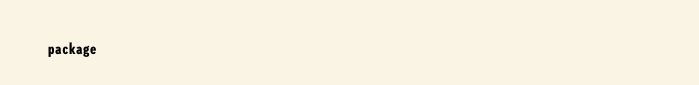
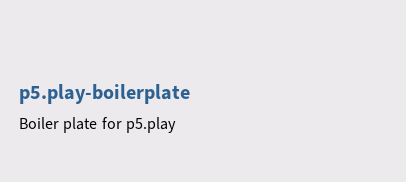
[48,42,97,57] package -> [19,84,190,104] [19,117,176,133] p5.play-boilerplate // Boiler plate for p5.play

